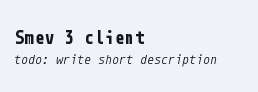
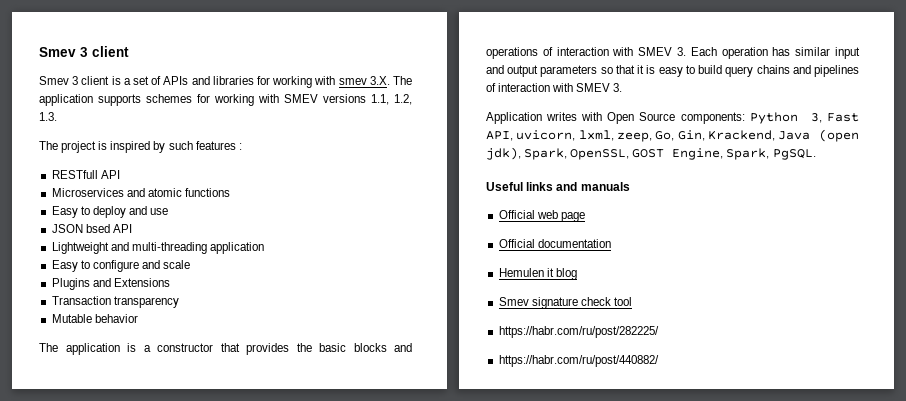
[14,54,217,67] todo: write short description -> [39,76,412,88] [39,94,412,106] [39,112,57,121] [39,141,242,153] [51,170,120,179] [51,188,230,197] [51,206,169,218] [51,224,132,233] [51,242,264,254] [51,260,191,272] [51,278,170,290] [51,296,179,308] [51,314,138,323] [39,343,412,355] [486,47,860,59] [486,65,859,77] [486,83,623,92] [486,112,859,124] [486,129,859,142] [486,147,816,160] [486,182,630,191] [498,210,585,222] [498,239,611,248] [498,268,577,280] [498,297,632,309] [498,326,659,338] [498,355,659,367] Smev 3 client is a set of APIs and libraries for working with smev 3.X. The application supports schemes for working with SMEV versions 1.1, 1.2, 1.3. // The project is inspired by such features : // RESTfull API // Microservices and atomic functions // Easy to deploy and use // JSON bsed API // Lightweight and multi-threading application // Easy to configure and scale // Plugins and Extensions // Transaction transparency // Mutable behavior // The application is a constructor that provides the basic blocks and operations of interaction with SMEV 3. Each operation has similar input and output parameters so that it is easy to build query chains and pipelines of interaction with SMEV 3. // Application writes with Open Source components: Python 3, Fast API, uvicorn, lxml, zeep, Go, Gin, Krackend, Java (open jdk), Spark, OpenSSL, GOST Engine, Spark, PgSQL. // Useful links and manuals // Official web page // Official documentation // Hemulen it blog // Smev signature check tool // https://habr.com/ru/post/282225/ // https://habr.com/ru/post/440882/

